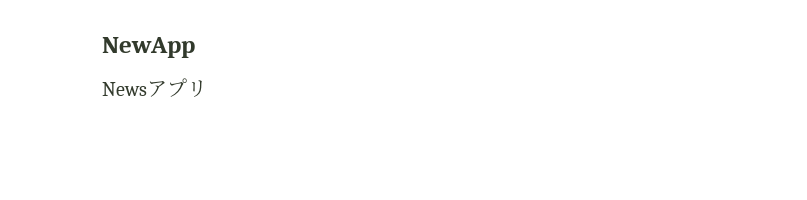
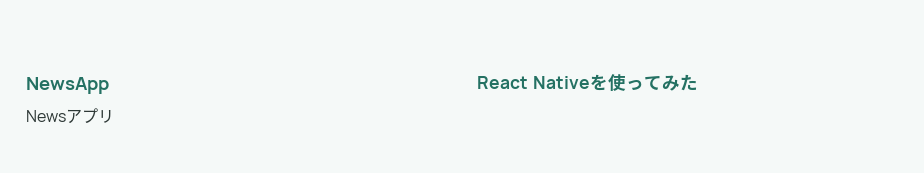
[102,37,195,58] NewApp -> [26,77,109,94] NewsApp
(207, 88) none -> [477,74,698,91] // React Nativeを使ってみた

